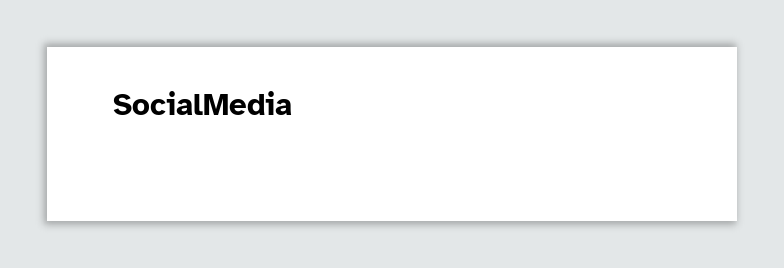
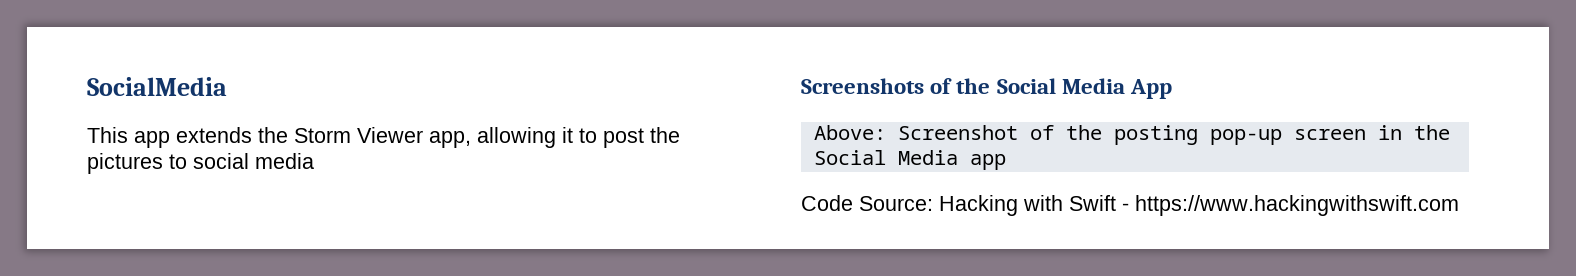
(292, 103) none -> [87,127,680,148] [87,153,314,174] [801,78,1173,99] [813,125,1450,145] [813,150,1006,170] [801,195,1459,216] // This app extends the Storm Viewer app, allowing it to post the pictures to social media // Screenshots of the Social Media App // Above: Screenshot of the posting pop-up screen in the Social Media app // Code Source: Hacking with Swift - https://www.hackingwithswift.com

